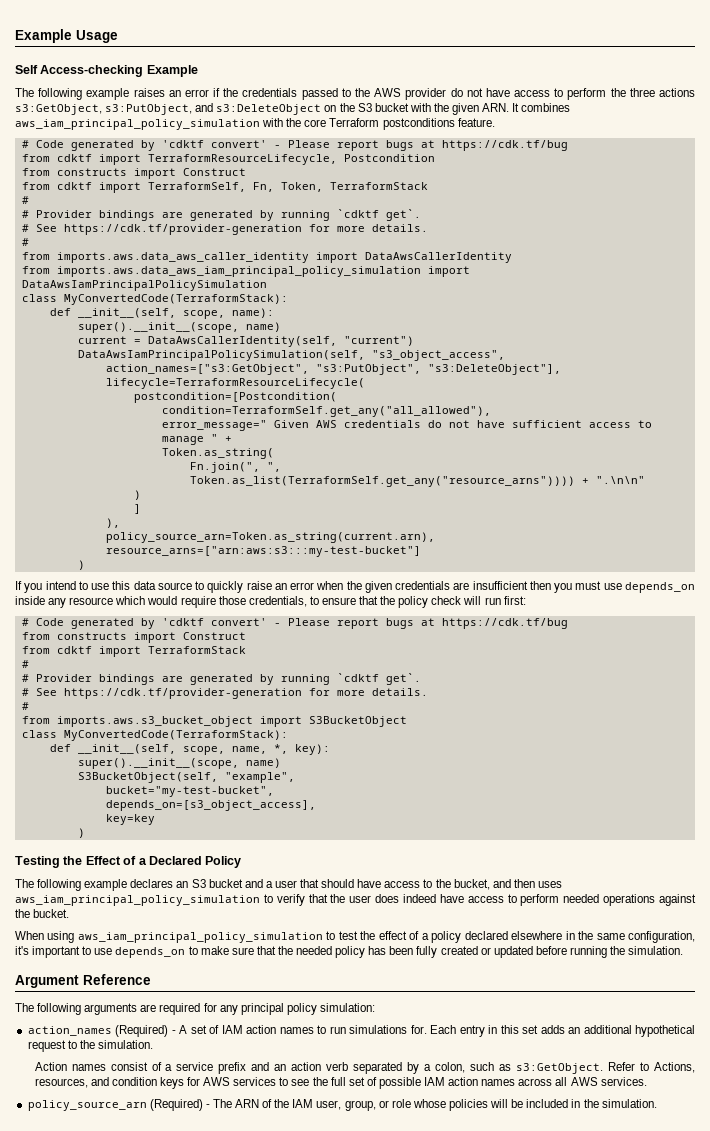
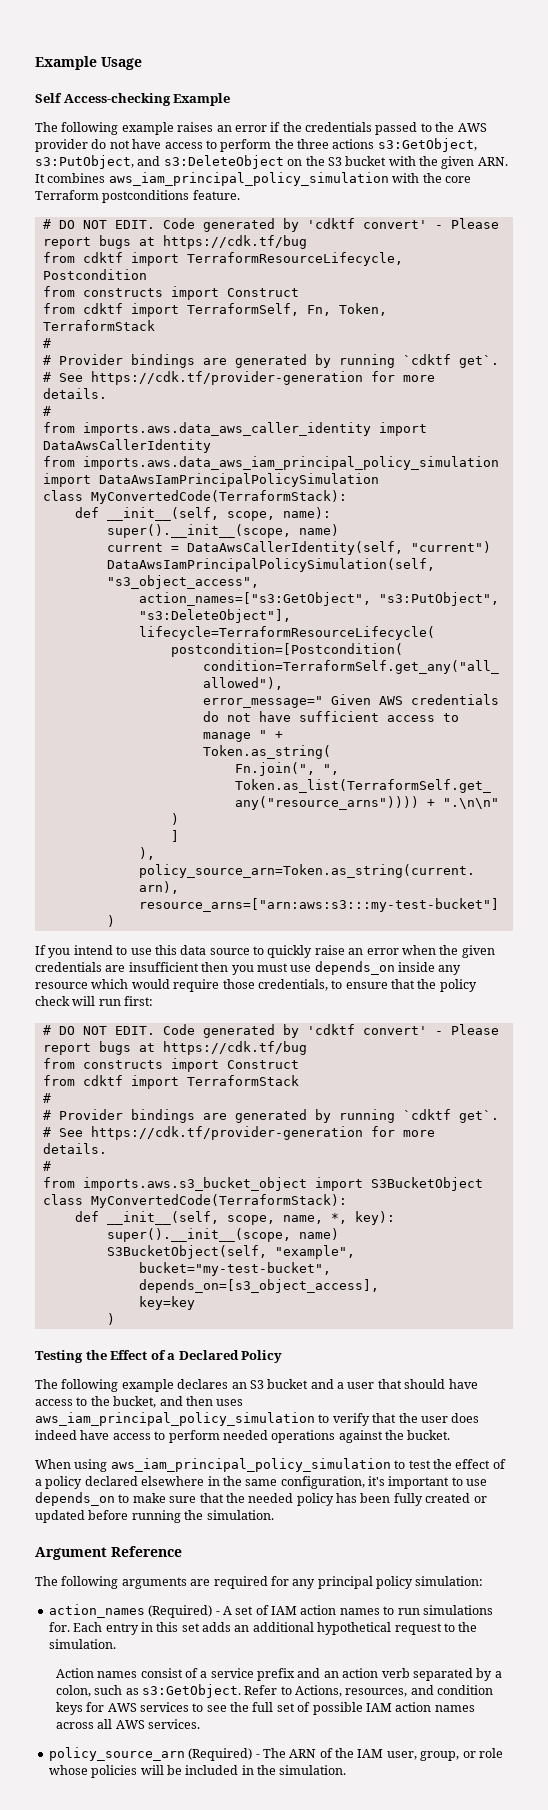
(29, 144) none -> [58,220,155,229] DO NOT EDIT.
(29, 622) none -> [58,1026,155,1035] DO NOT EDIT.

